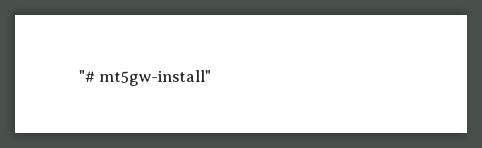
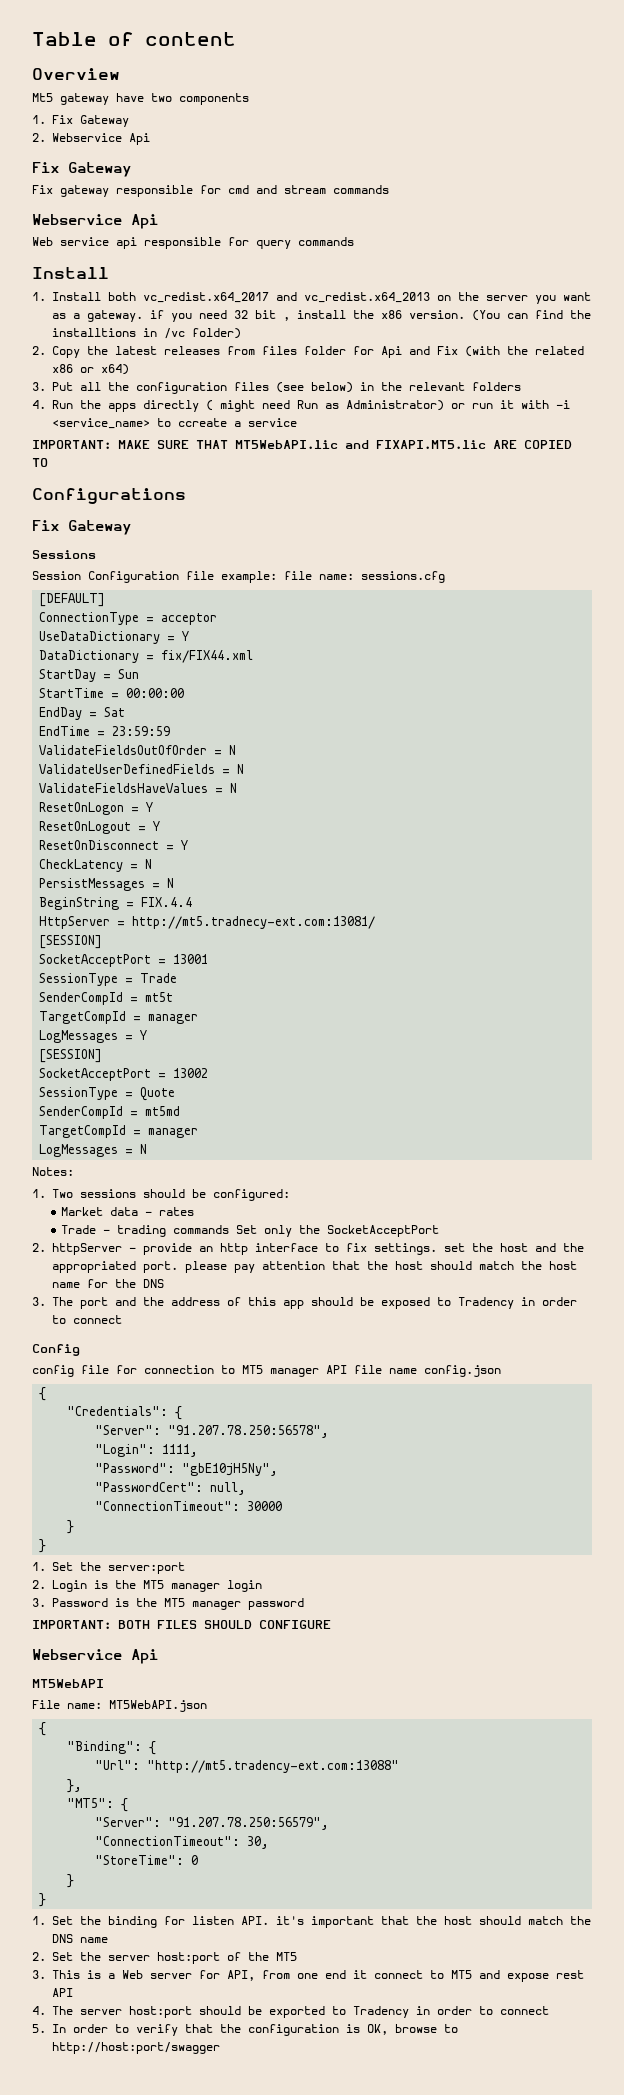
[79,70,212,86] "# mt5gw-install" -> [32,32,236,46] [32,68,120,80] [32,93,249,105] [32,115,129,127] [32,133,150,145] [32,162,131,177] [32,185,389,197] [32,214,158,229] [32,237,354,249] [32,267,109,279] [32,292,591,304] [52,310,591,322] [52,328,241,339] [32,346,584,358] [52,364,129,375] [32,382,521,394] [32,400,570,412] [52,418,297,429] [32,440,572,449] [32,458,48,467] [32,488,186,504] [32,520,131,535] [32,550,96,559] [32,571,445,583] [39,593,106,607] [39,612,218,625] [39,631,190,644] [39,650,254,663] [39,669,140,682] [39,688,185,698] [39,707,126,720] [39,726,171,736] [39,745,237,755] [39,764,245,774] [39,783,238,793] [39,802,154,815] [39,821,161,834] [39,840,189,850] [39,859,153,872] [39,878,175,891] [39,897,193,910] [39,916,376,929] [39,935,103,949] [39,954,209,967] [39,973,178,986] [39,992,174,1005] [39,1011,199,1024] [39,1030,148,1043] [39,1049,103,1063] [39,1068,209,1081] [39,1087,176,1101] [39,1106,181,1119] [39,1125,199,1138] [39,1144,148,1157] [32,1167,74,1176] [32,1189,290,1201] [61,1207,195,1216] [61,1225,440,1237] [32,1243,584,1255] [52,1261,577,1273] [52,1279,164,1288] [32,1297,577,1309] [52,1315,122,1324] [32,1344,80,1356] [32,1365,501,1377] [39,1387,47,1401] [67,1406,183,1420] [95,1425,330,1438] [95,1444,199,1457] [95,1463,279,1476] [95,1482,247,1495] [95,1501,283,1511] [67,1520,75,1534] [39,1539,47,1553] [32,1562,185,1574] [32,1580,262,1592] [32,1598,304,1610] [32,1620,331,1629] [32,1649,158,1664] [32,1679,104,1688] [32,1700,207,1712] [39,1722,47,1736] [67,1741,157,1755] [95,1760,400,1773] [67,1779,83,1793] [67,1798,129,1812] [95,1817,330,1830] [95,1836,270,1849] [95,1855,199,1865] [67,1874,75,1888] [39,1893,47,1907] [32,1916,591,1928] [52,1934,108,1943] [32,1952,297,1964] [32,1970,584,1982] [52,1988,73,1997] [32,2006,549,2018] [32,2024,458,2036] [52,2042,220,2054] Table of content // Overview // Mt5 gateway have two components // 1. Fix Gateway // 2. Webservice Api // Fix Gateway // Fix gateway responsible for cmd and stream commands // Webservice Api // Web service api responsible for query commands // Install // 1. Install both vc_redist.x64_2017 and vc_redist.x64_2013 on the server you want as a gateway. if you need 32 bit , install the x86 version. (You can find the installtions in /vc folder) // 2. Copy the latest releases from files folder for Api and Fix (with the related x86 or x64) // 3. Put all the configuration files (see below) in the relevant folders // 4. Run the apps directly ( might need Run as Administrator) or run it with -i <service_name> to ccreate a service // IMPORTANT: MAKE SURE THAT MT5WebAPI.lic and FIXAPI.MT5.lic ARE COPIED TO // Configurations // Fix Gateway // Sessions // Session Configuration file example: file name: sessions.cfg // [DEFAULT] // ConnectionType = acceptor // UseDataDictionary = Y // DataDictionary = fix/FIX44.xml // StartDay = Sun // StartTime = 00:00:00 // EndDay = Sat // EndTime = 23:59:59 // ValidateFieldsOutOfOrder = N // ValidateUserDefinedFields = N // ValidateFieldsHaveValues = N // ResetOnLogon = Y // ResetOnLogout = Y // ResetOnDisconnect = Y // CheckLatency = N // PersistMessages = N // BeginString = FIX.4.4 // HttpServer = http://mt5.tradnecy-ext.com:13081/ // [SESSION] // SocketAcceptPort = 13001 // SessionType = Trade // SenderCompId = mt5t // TargetCompId = manager // LogMessages = Y // [SESSION] // SocketAcceptPort = 13002 // SessionType = Quote // SenderCompId = mt5md // TargetCompId = manager // LogMessages = N // Notes: // 1. Two sessions should be configured: // Market data - rates // Trade - trading commands Set only the SocketAcceptPort // 2. httpServer - provide an http interface to fix settings. set the host and the appropriated port. please pay attention that the host should match the host name for the DNS // 3. The port and the address of this app should be exposed to Tradency in order to connect // Config // config file for connection to MT5 manager API file name config.json // { // "Credentials": { // "Server": "91.207.78.250:56578", // "Login": 1111, // "Password": "gbE10jH5Ny", // "PasswordCert": null, // "ConnectionTimeout": 30000 // } // } // 1. Set the server:port // 2. Login is the MT5 manager login // 3. Password is the MT5 manager password // IMPORTANT: BOTH FILES SHOULD CONFIGURE // Webservice Api // MT5WebAPI // File name: MT5WebAPI.json // { // "Binding": { // "Url": "http://mt5.tradency-ext.com:13088" // }, // "MT5": { // "Server": "91.207.78.250:56579", // "ConnectionTimeout": 30, // "StoreTime": 0 // } // } // 1. Set the binding for listen API. it's important that the host should match the DNS name // 2. Set the server host:port of the MT5 // 3. This is a Web server for API, from one end it connect to MT5 and expose rest API // 4. The server host:port should be exported to Tradency in order to connect // 5. In order to verify that the configuration is OK, browse to http://host:port/swagger

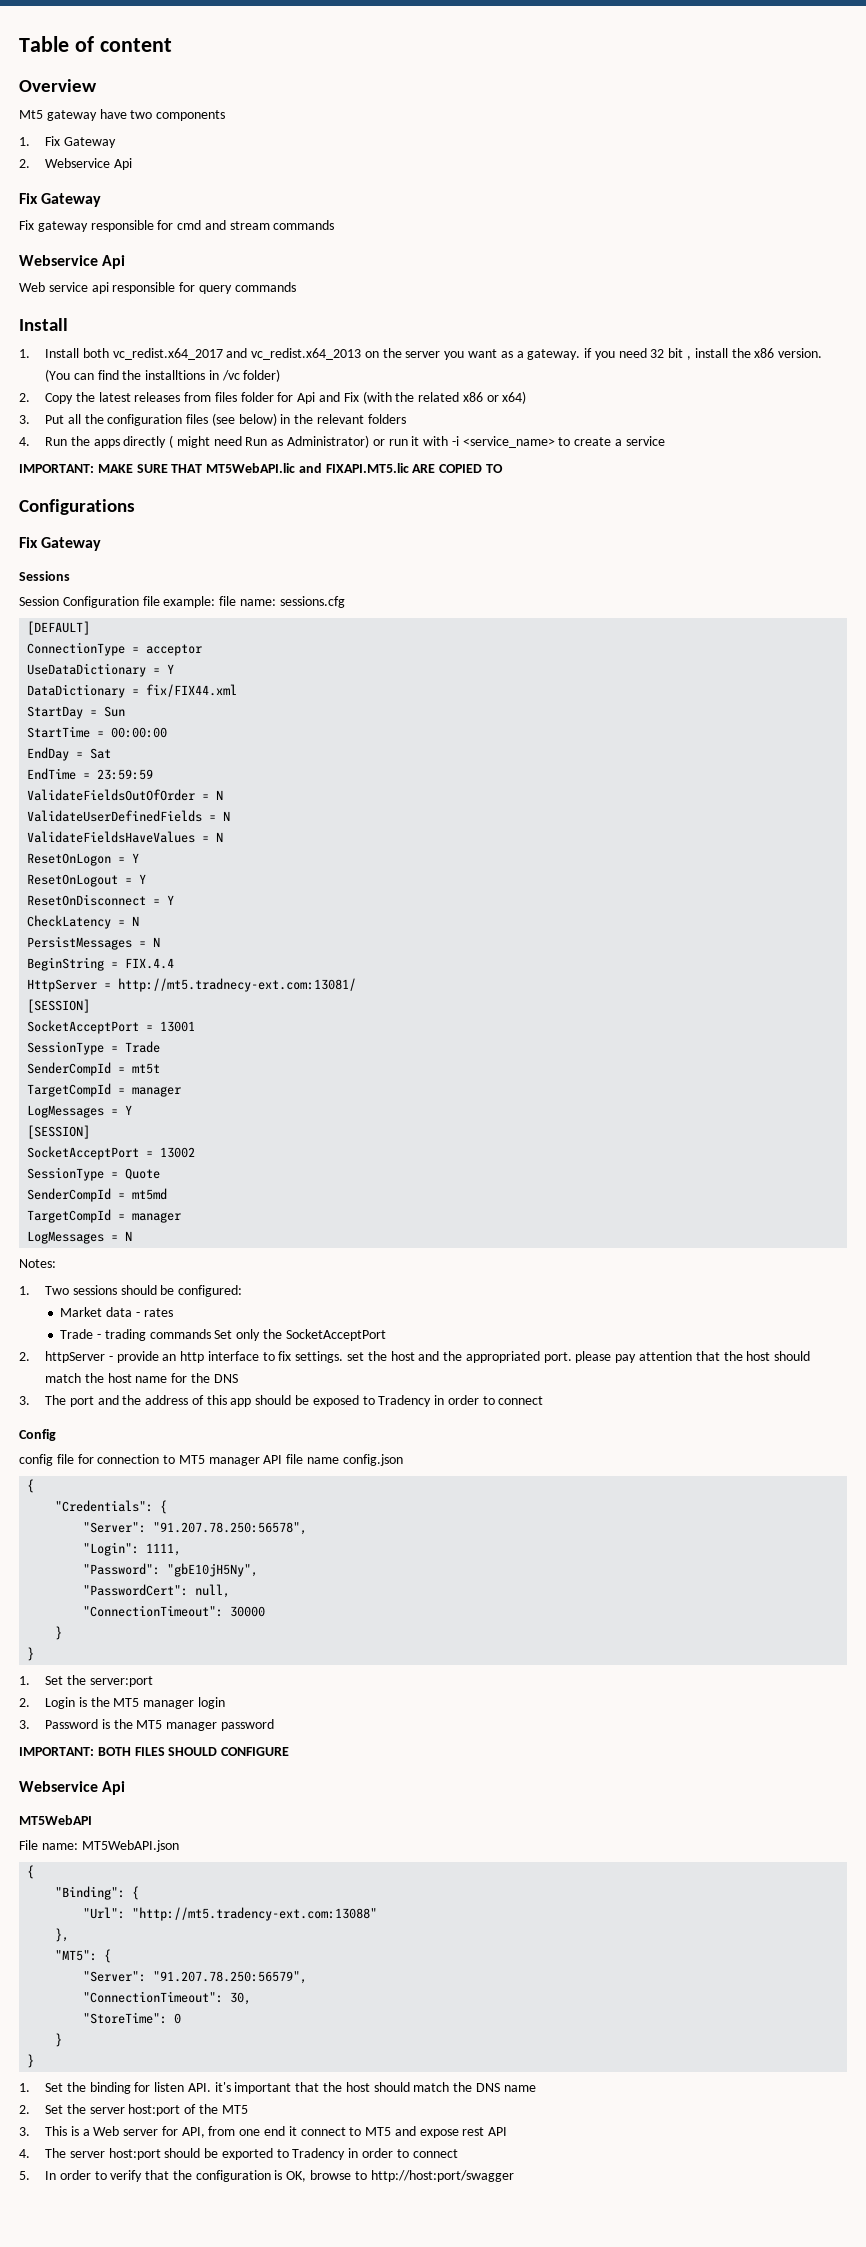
[178,418,227,427] ccreate -> [574,437,612,446] create

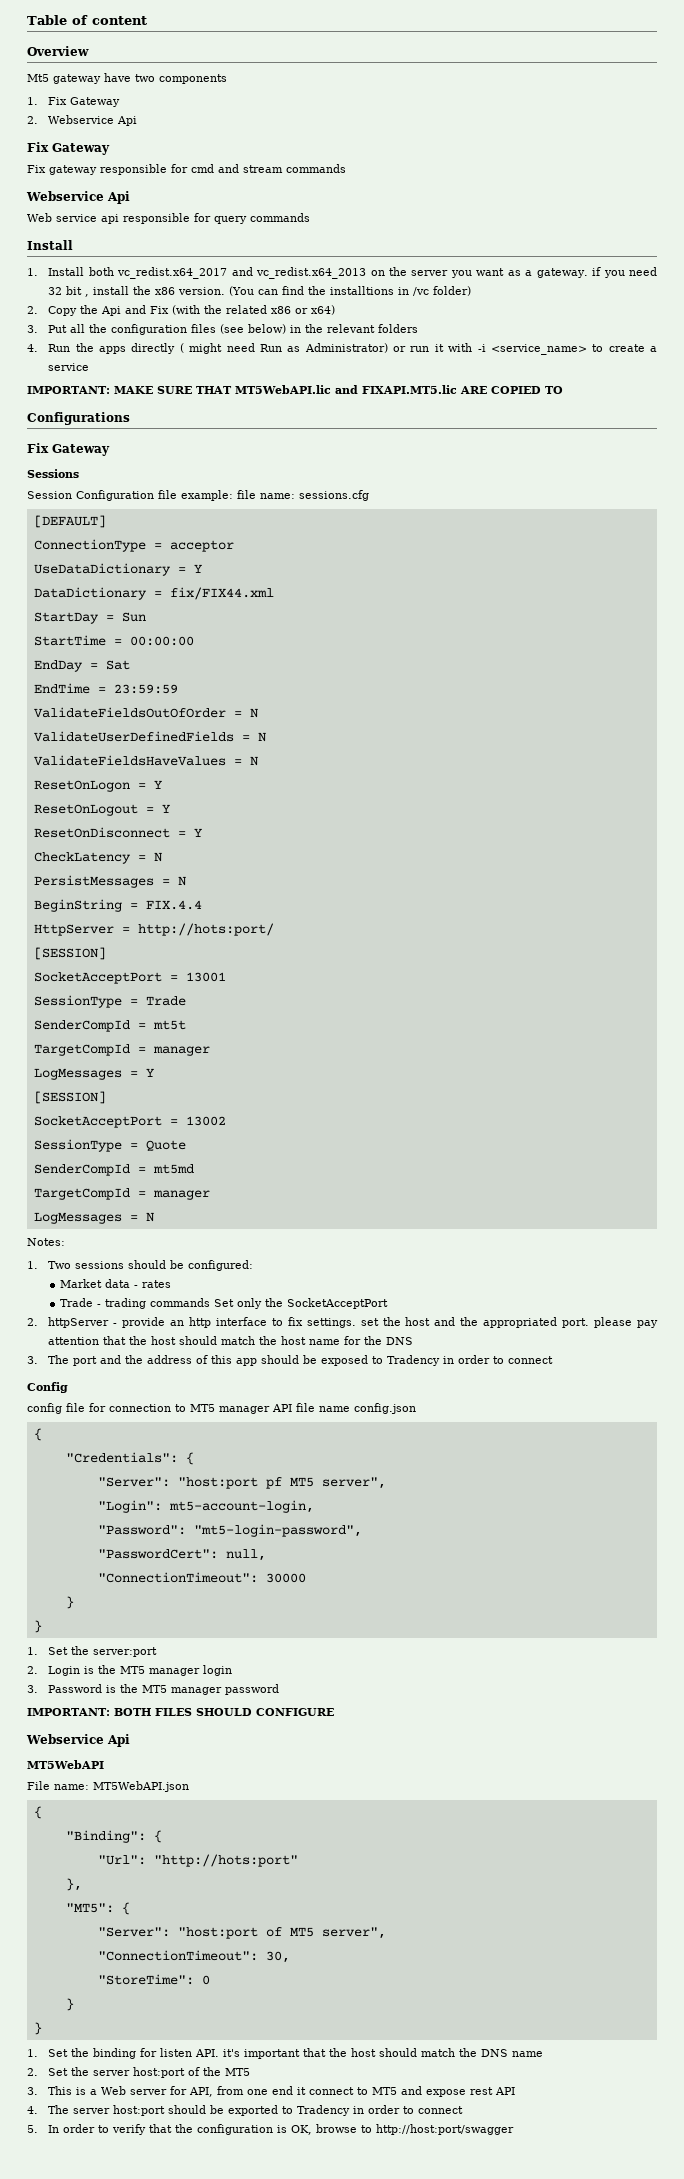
[98,392,294,402] latest releases from files folder for -> (99, 309) none
[118,978,357,992] http://mt5.tradnecy-ext.com:13081/ -> [137,923,274,936] http://hots:port/
[153,1522,308,1535] "91.207.78.250:56578", -> [177,1477,386,1489] "host:port pf MT5 server",
[146,1543,182,1556] 1111, -> [168,1500,314,1513] mt5-account-login,
[167,1563,259,1577] "gbE10jH5Ny", -> [193,1524,362,1537] "mt5-login-password",
[132,1907,378,1921] "http://mt5.tradency-ext.com:13088" -> [153,1854,298,1867] "http://hots:port"
[153,1971,308,1984] "91.207.78.250:56579", -> [177,1927,386,1939] "host:port of MT5 server",

